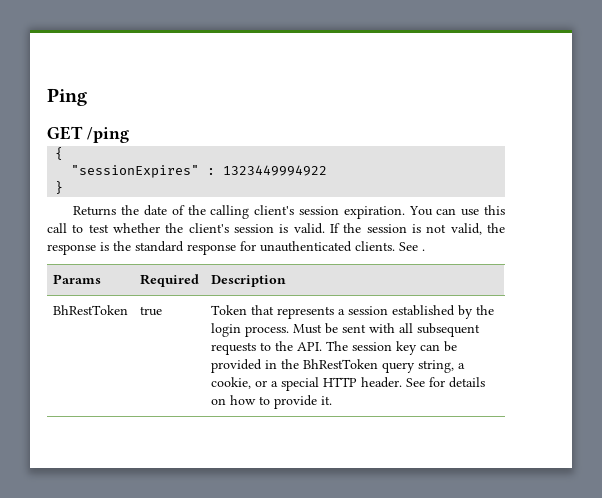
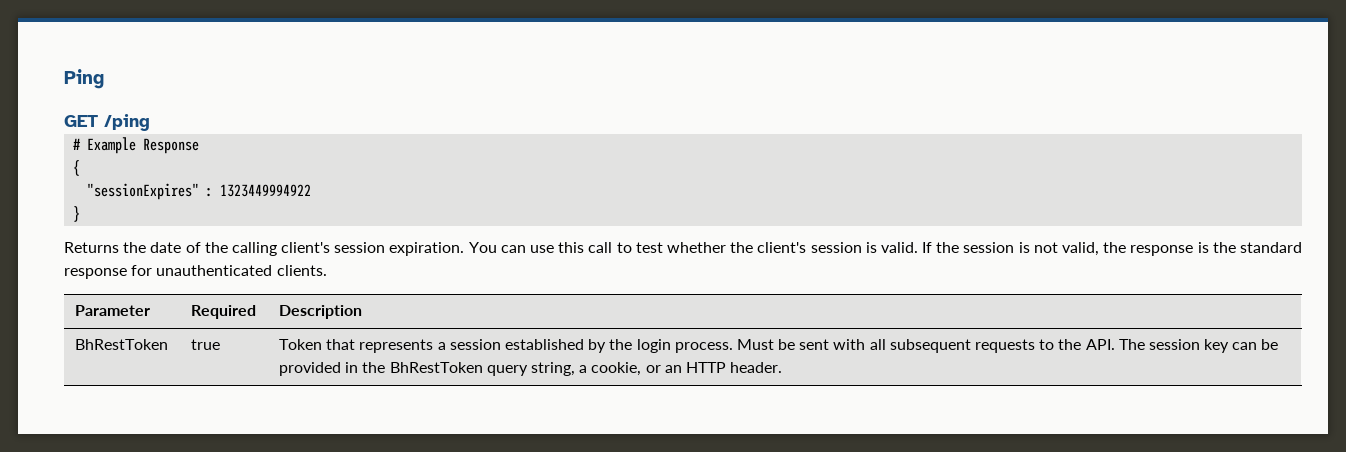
(129, 135) none -> [73,137,200,154] // # Example Response
[399,242,425,251] [52,274,101,284] See . // Params -> [75,305,151,316] // Parameter
[270,377,485,391] [210,395,332,409] a special HTTP header. See for details on how to provide it. -> [664,362,783,373] an HTTP header.

